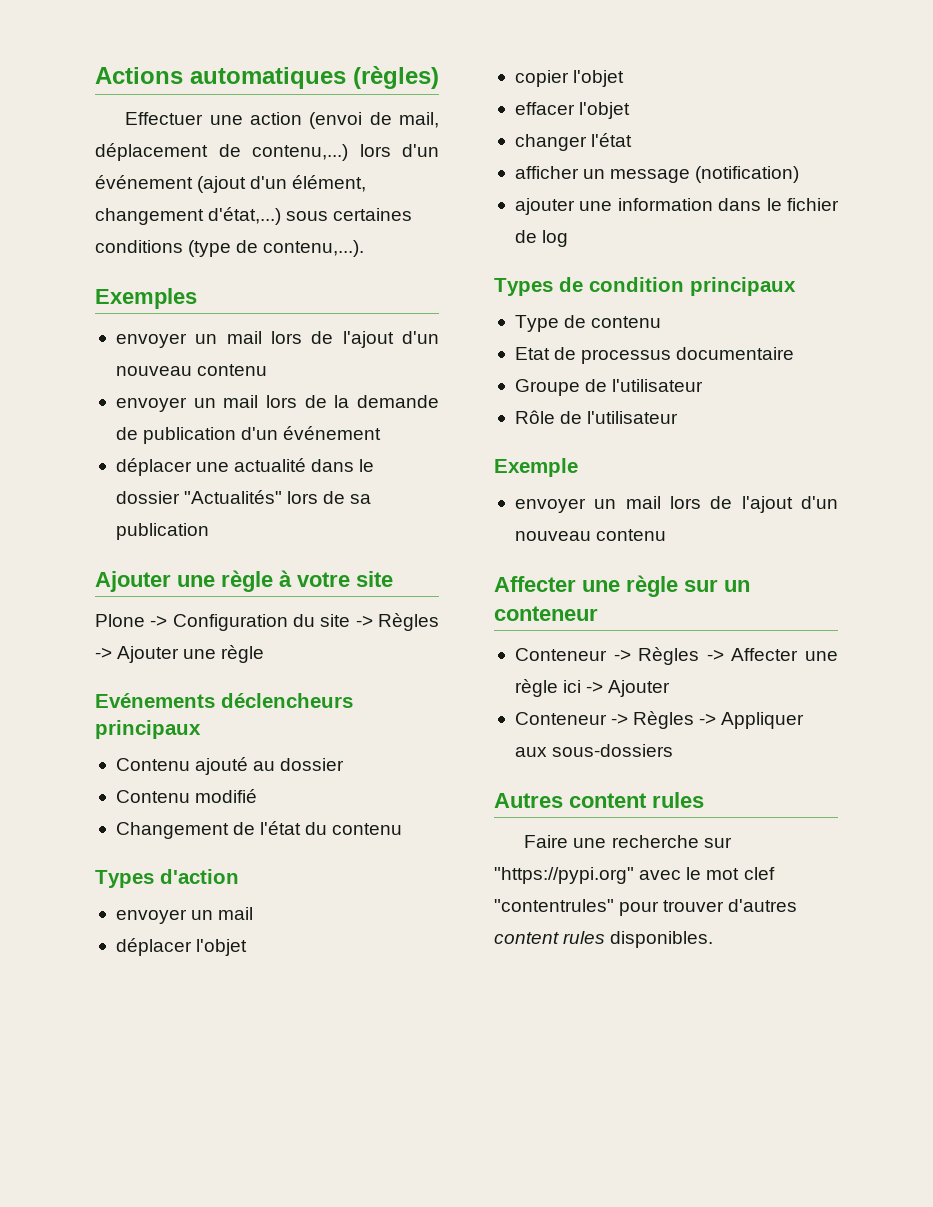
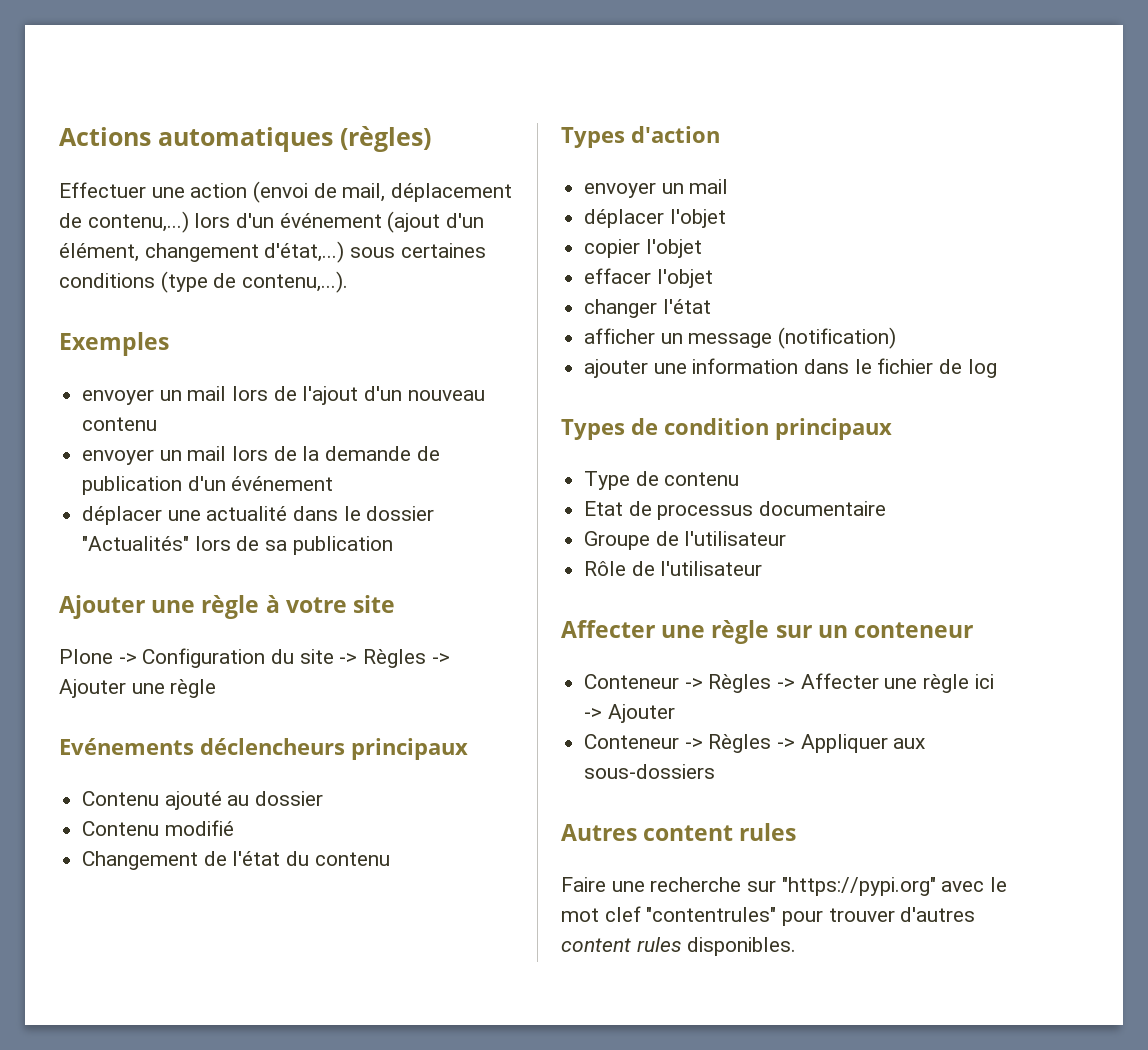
[494,458,578,477] [514,496,838,513] [514,529,667,541] // Exemple // envoyer un mail lors de l'ajout d'un nouveau contenu -> (763, 568) none

